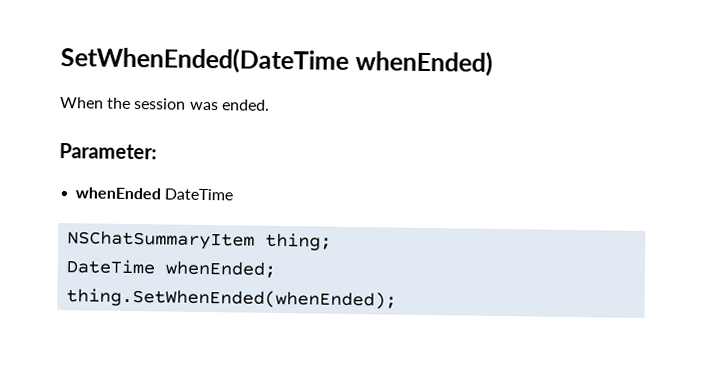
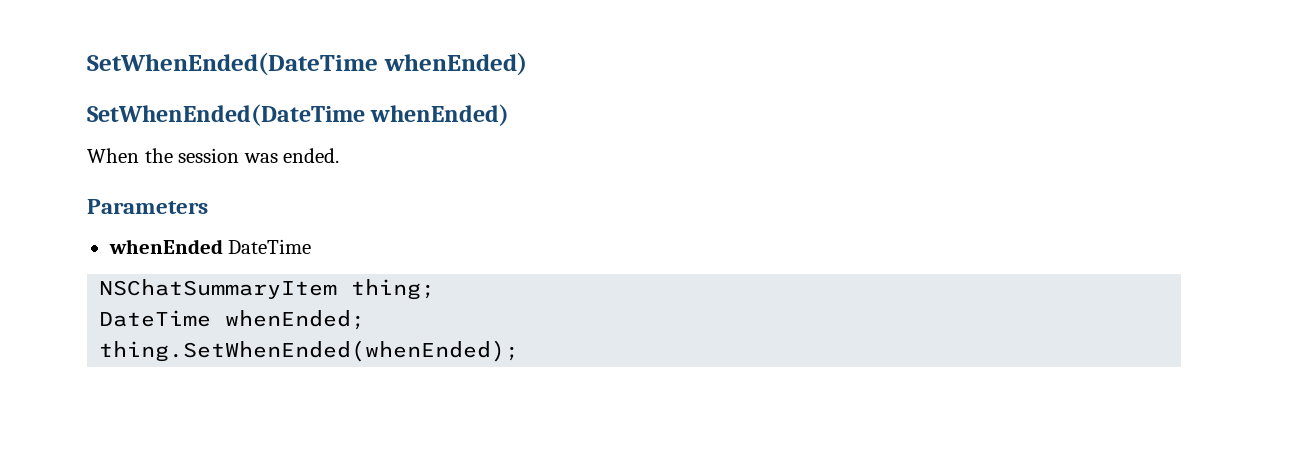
[60,46,493,76] SetWhenEnded(DateTime whenEnded) -> [87,52,527,76] [87,104,510,126] SetWhenEnded(DateTime whenEnded) // SetWhenEnded(DateTime whenEnded)
[59,143,157,160] Parameter: -> [87,199,208,214] Parameters

